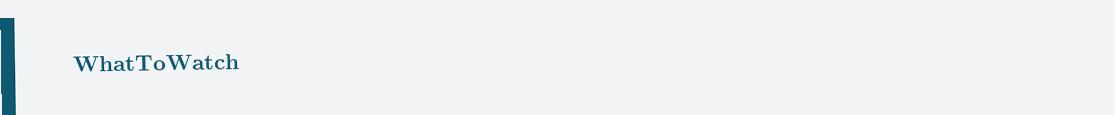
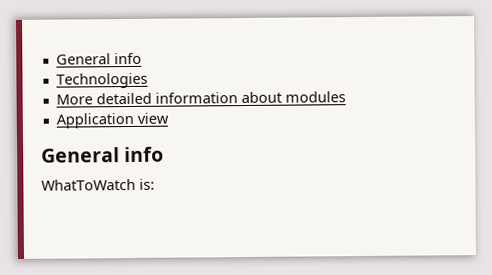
[72,54,240,72] WhatToWatch -> [55,52,142,65] [55,72,148,89] [55,91,346,105] [55,112,169,129] [41,146,165,163] [41,178,155,191] General info // Technologies // More detailed information about modules // Application view // General info // WhatToWatch is:

